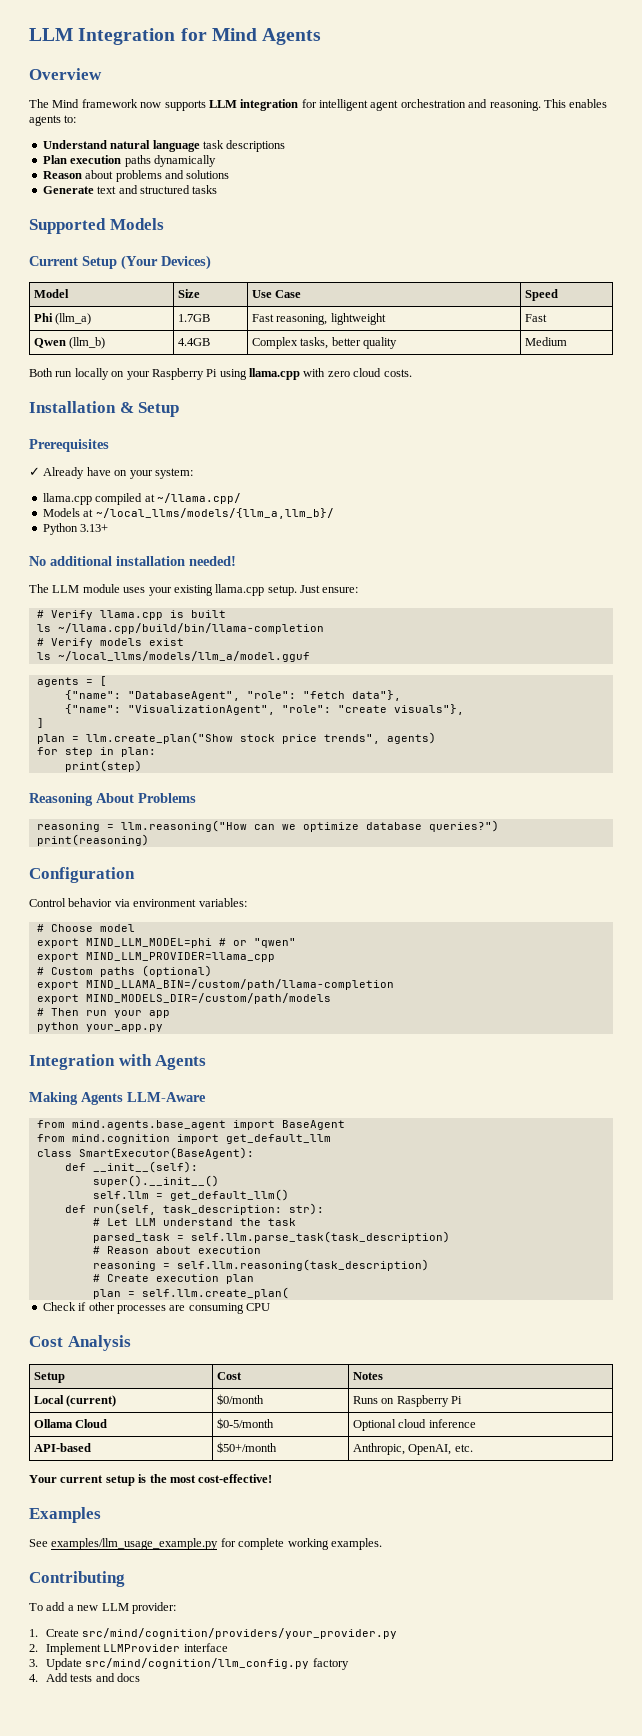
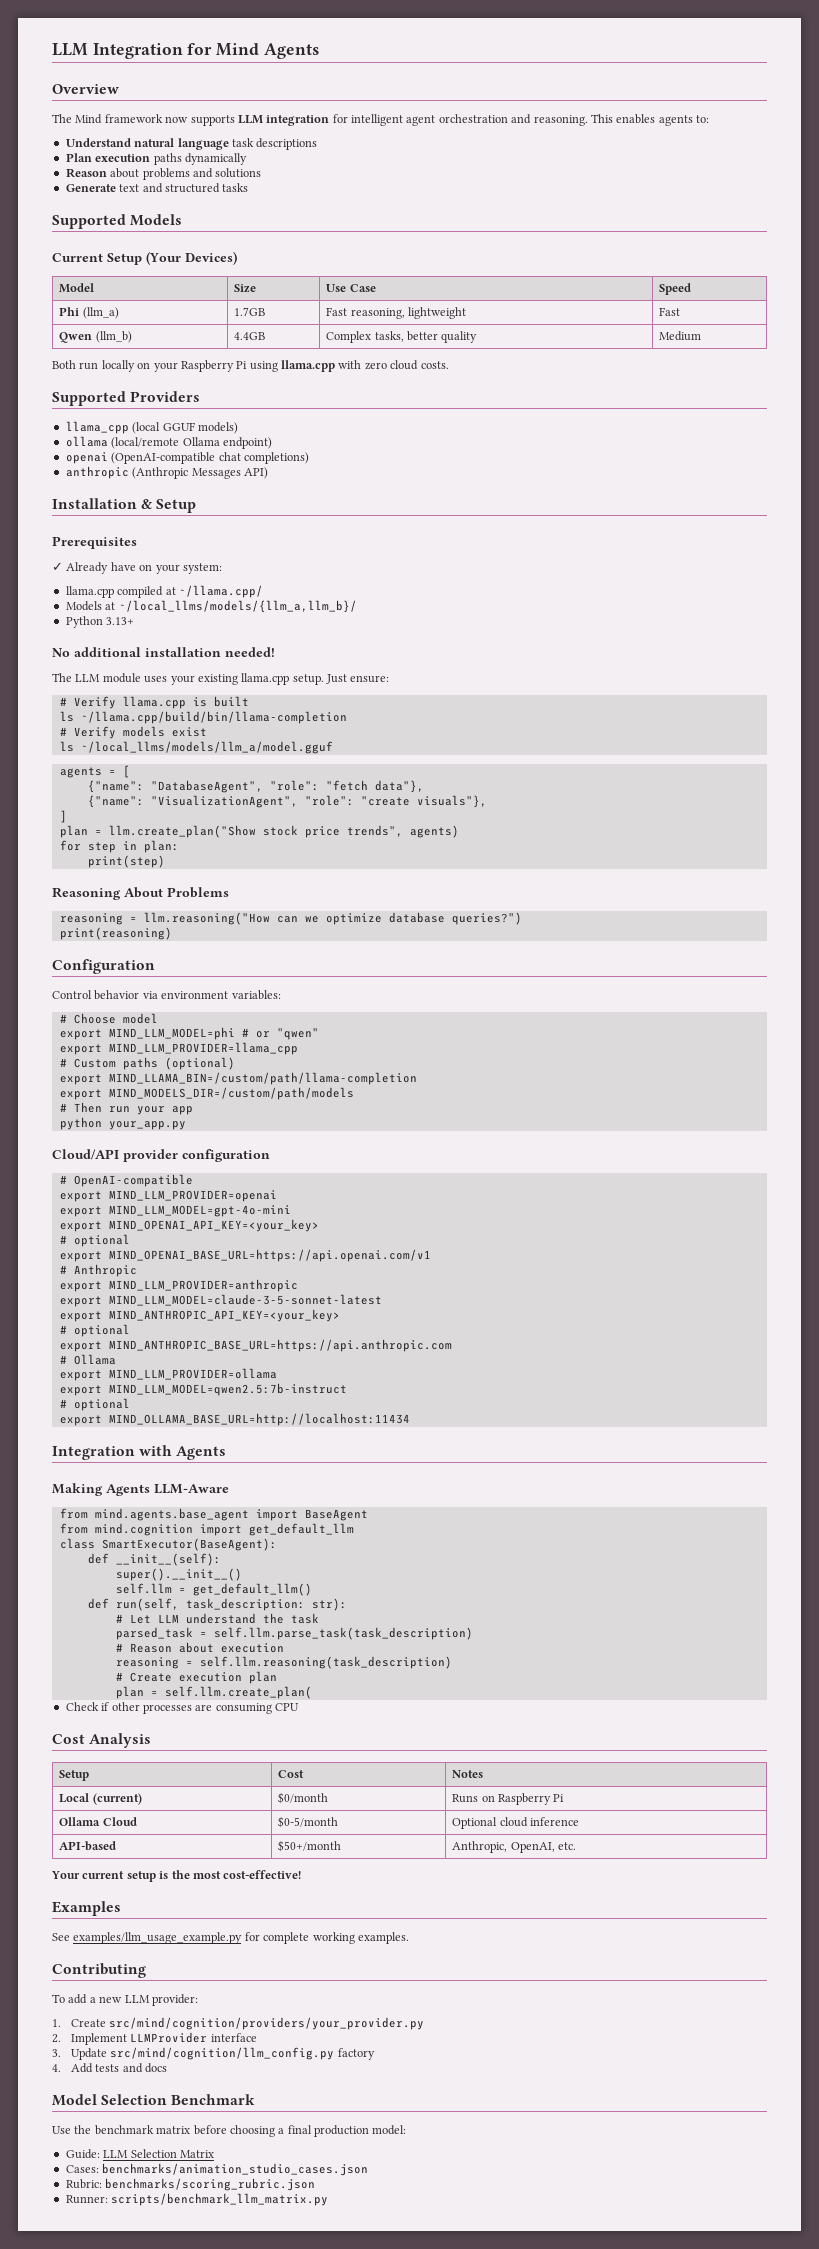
(412, 373) none -> [52,391,201,406] [65,421,238,434] [65,436,272,449] [65,452,309,464] [65,466,268,479] // Supported Providers // llama_cpp (local GGUF models) // ollama (local/remote Ollama endpoint) // openai (OpenAI-compatible chat completions) // anthropic (Anthropic Messages API)
(163, 1028) none -> [52,1149,270,1162] [59,1174,193,1187] [59,1190,277,1202] [59,1205,291,1217] [59,1219,319,1232] [59,1234,130,1247] [59,1249,431,1262] [59,1264,137,1277] [59,1279,298,1292] [59,1294,382,1307] [59,1309,340,1322] [59,1324,130,1337] [59,1339,452,1352] [59,1354,116,1365] [59,1368,277,1381] [59,1383,347,1396] [59,1398,130,1411] [59,1413,410,1426] // Cloud/API provider configuration // # OpenAI-compatible // export MIND_LLM_PROVIDER=openai // export MIND_LLM_MODEL=gpt-4o-mini // export MIND_OPENAI_API_KEY=<your_key> // # optional // export MIND_OPENAI_BASE_URL=https://api.openai.com/v1 // # Anthropic // export MIND_LLM_PROVIDER=anthropic // export MIND_LLM_MODEL=claude-3-5-sonnet-latest // export MIND_ANTHROPIC_API_KEY=<your_key> // # optional // export MIND_ANTHROPIC_BASE_URL=https://api.anthropic.com // # Ollama // export MIND_LLM_PROVIDER=ollama // export MIND_LLM_MODEL=qwen2.5:7b-instruct // # optional // export MIND_OLLAMA_BASE_URL=http://localhost:11434
(141, 1677) none -> [52,2094,256,2106] [52,2125,407,2137] [65,2149,214,2159] [65,2163,369,2176] [65,2178,316,2191] [65,2193,329,2206] // Model Selection Benchmark // Use the benchmark matrix before choosing a final production model: // Guide: LLM Selection Matrix // Cases: benchmarks/animation_studio_cases.json // Rubric: benchmarks/scoring_rubric.json // Runner: scripts/benchmark_llm_matrix.py

